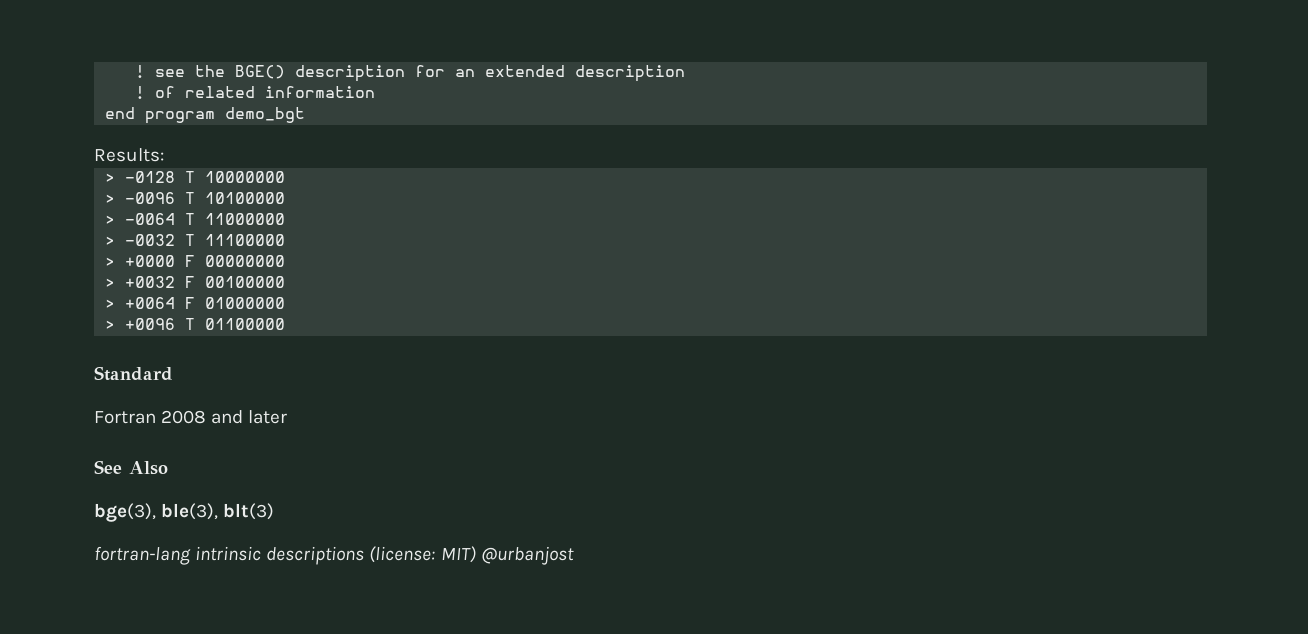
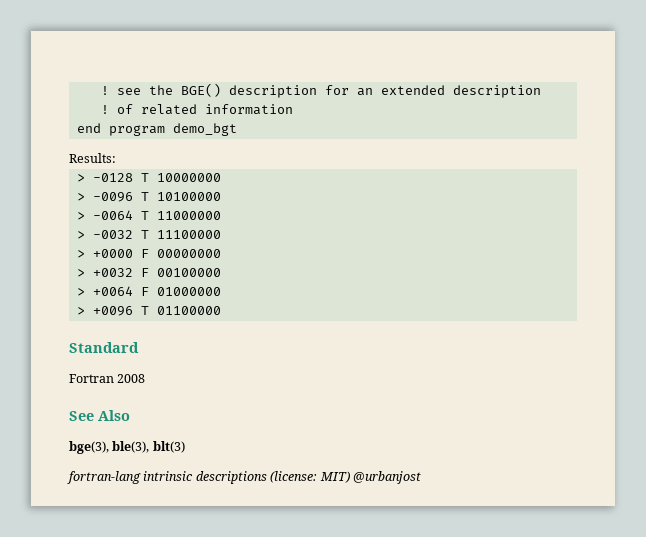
[211,410,288,424] and later -> (146, 378) none

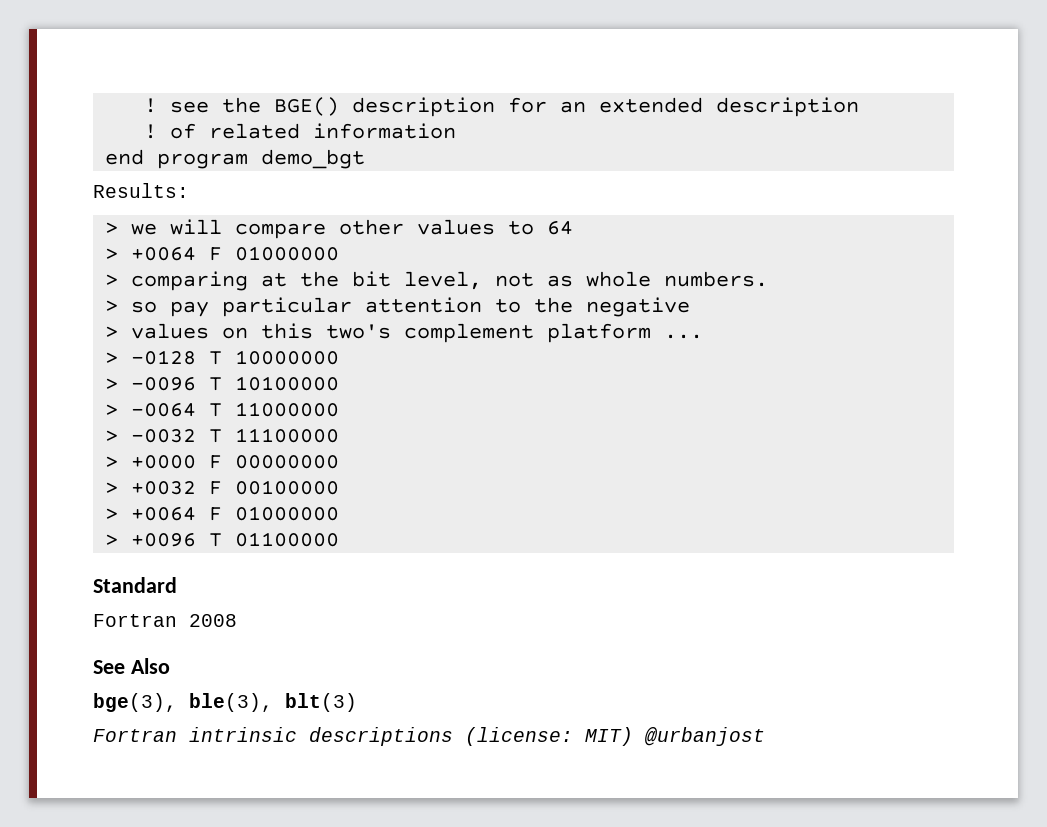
(116, 158) none -> [104,219,573,239] [104,246,339,261] [104,271,768,291] [104,297,690,317] [104,323,703,343] // > we will compare other values to 64 // > +0064 F 01000000 // > comparing at the bit level, not as whole numbers. // > so pay particular attention to the negative // > values on this two's complement platform ...
[67,471,141,484] fortran-lang -> [93,729,177,742] Fortran

